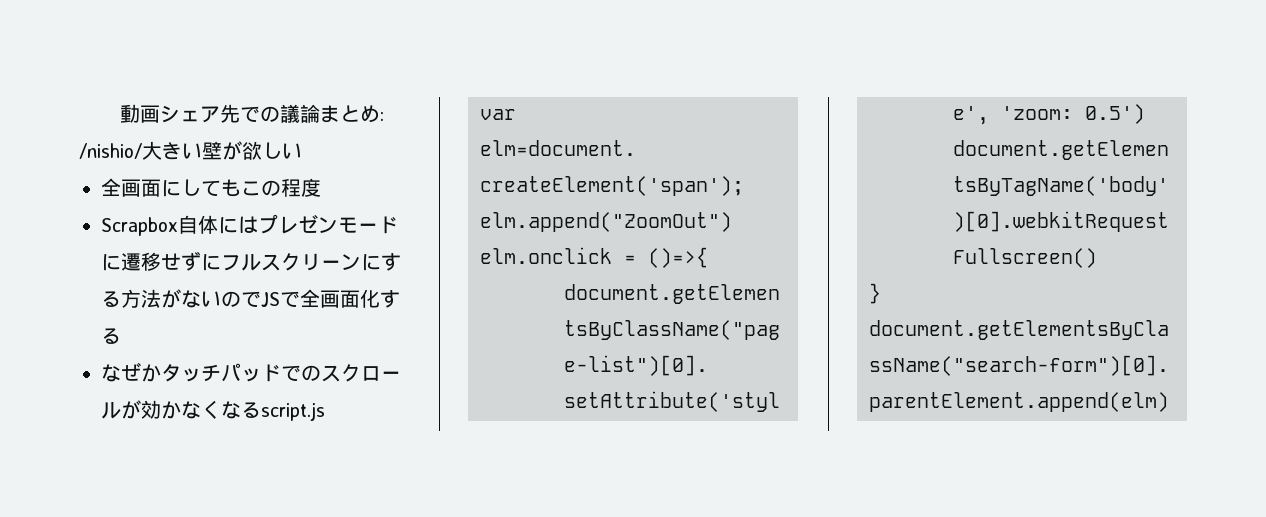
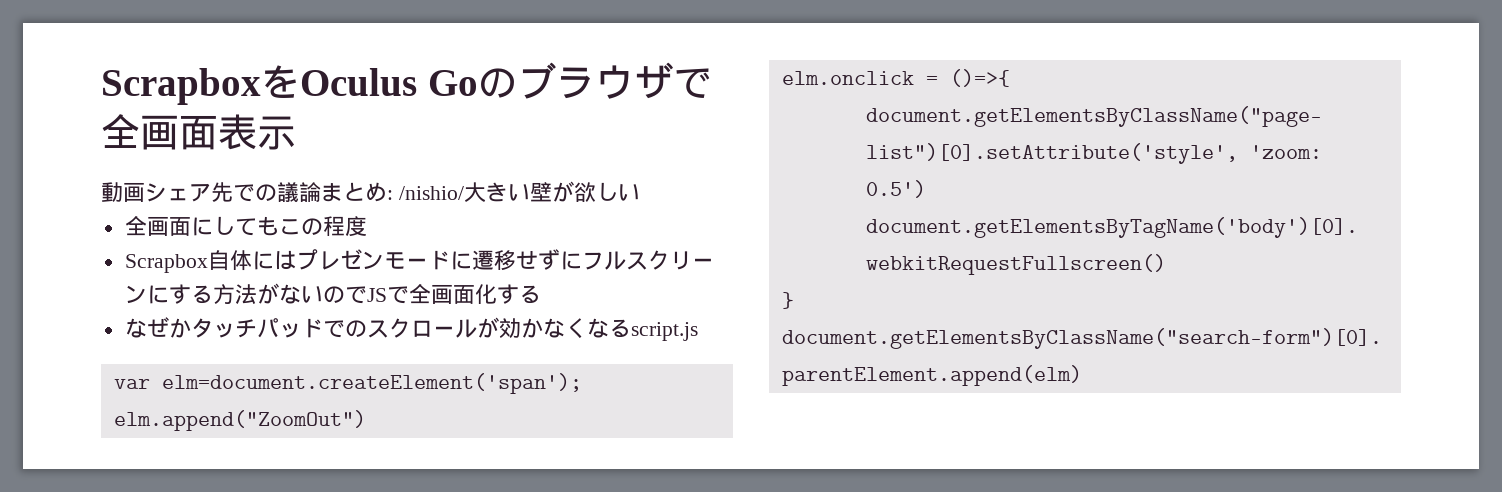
(120, 113) none -> [101,62,712,105] [101,114,296,150] ScrapboxをOculus Goのブラウザで全画面表示 //

